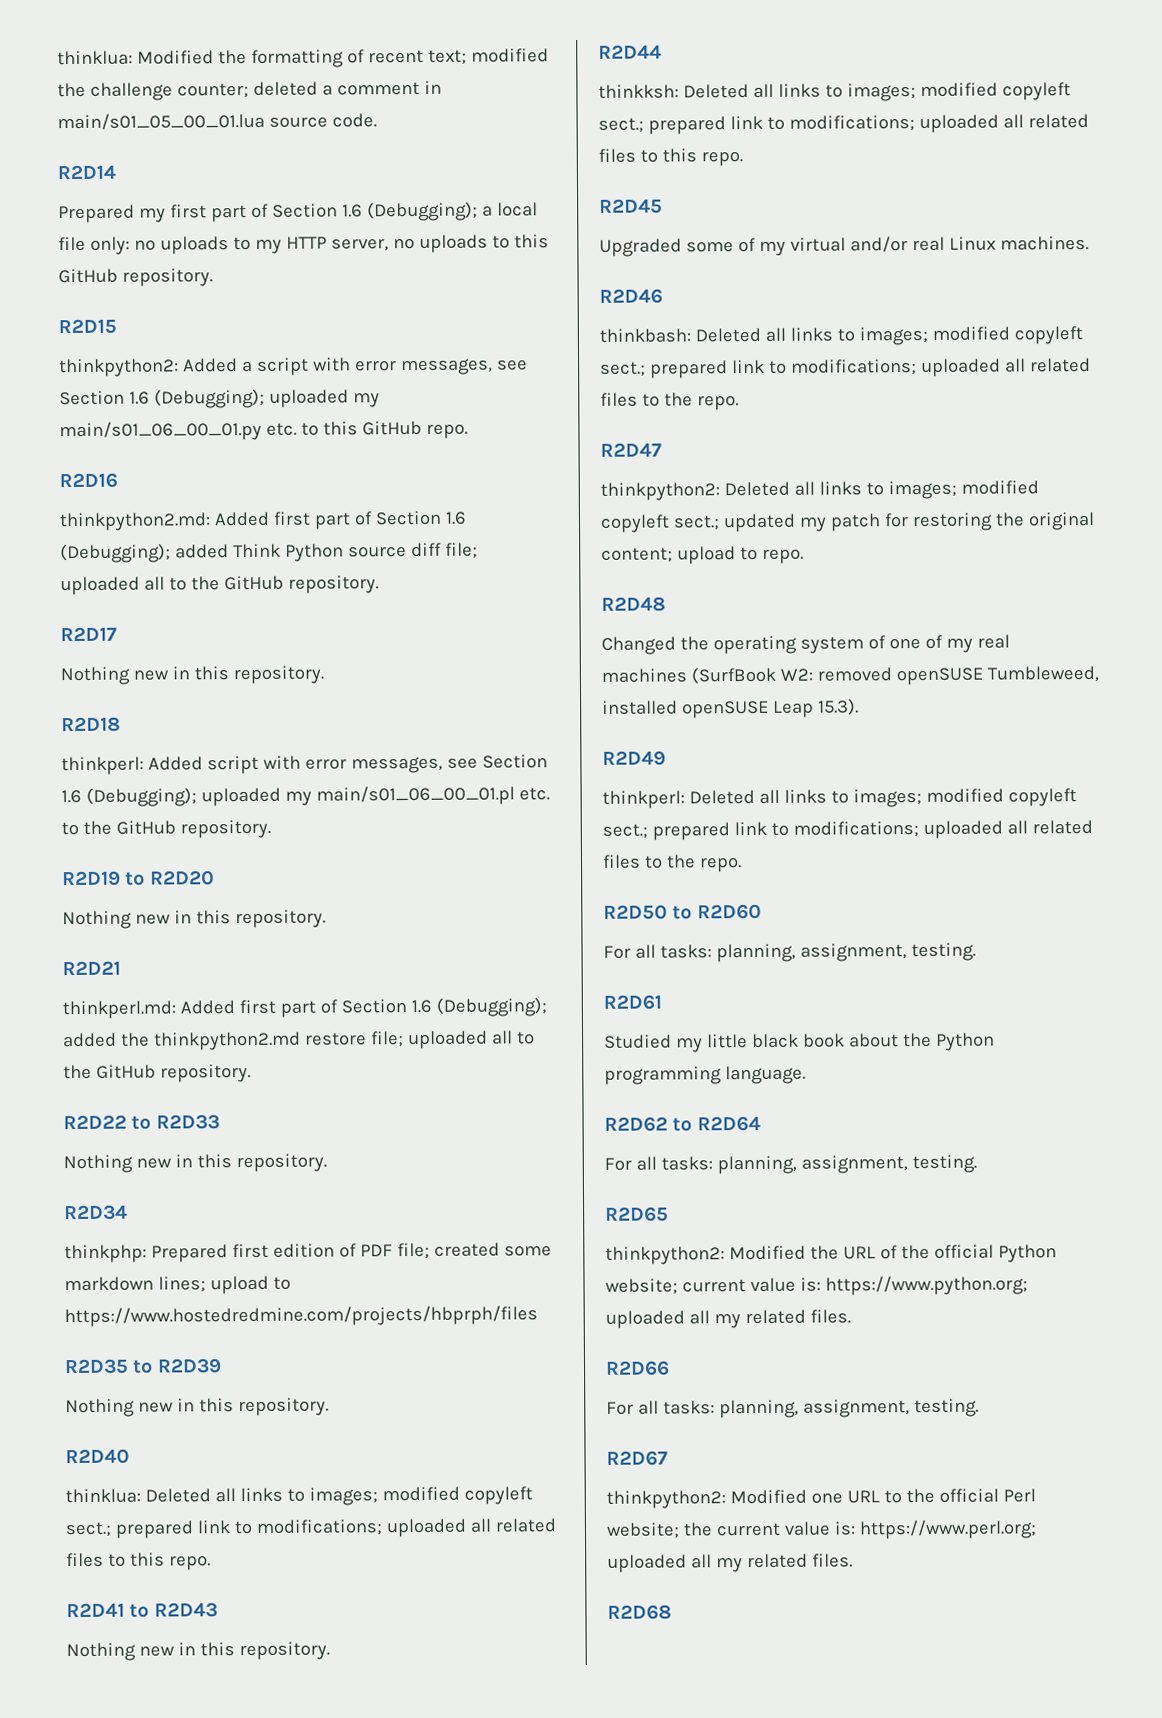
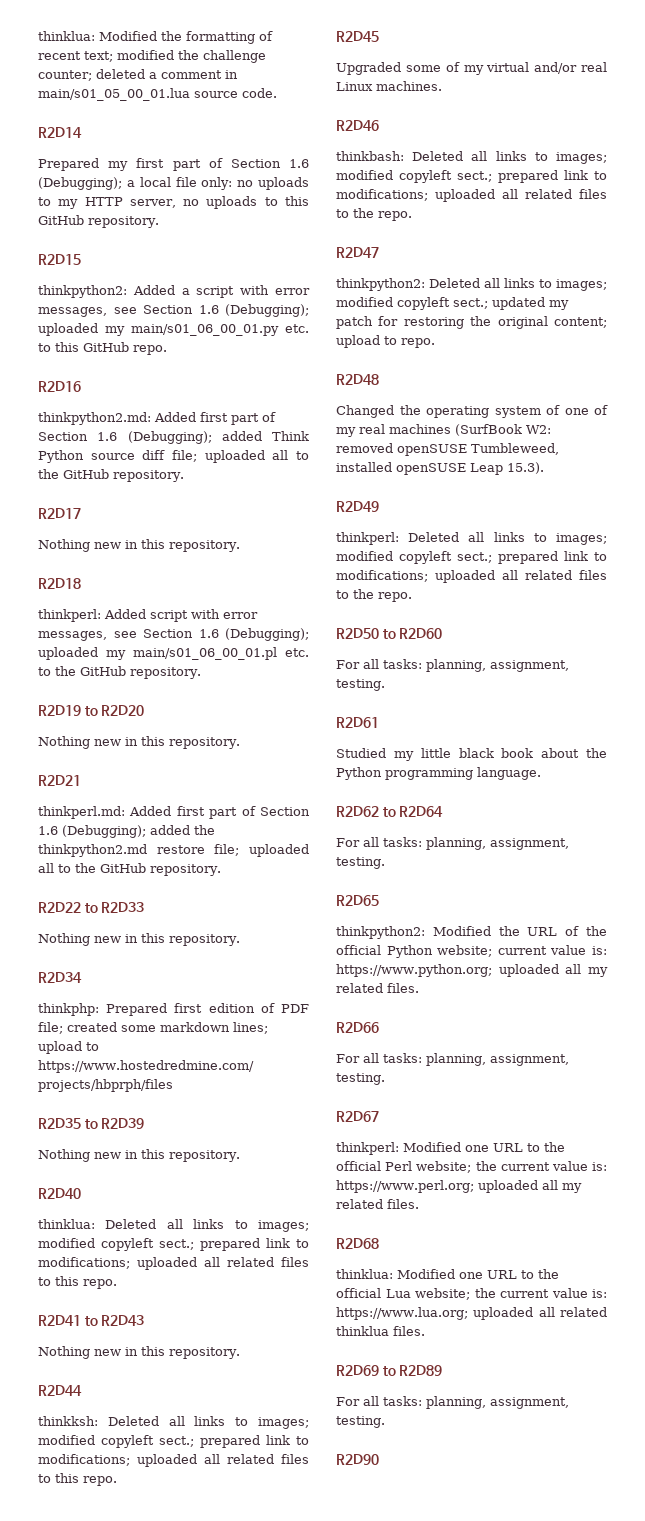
[606,1490,726,1509] thinkpython2: -> [336,1142,399,1155] thinkperl:
(672, 1612) none -> [336,1269,559,1279] [336,1288,607,1300] [336,1307,607,1320] [336,1326,425,1336] [336,1365,443,1376] [336,1396,569,1409] [336,1416,385,1428] [336,1454,379,1465] // thinklua: Modified one URL to the official Lua website; the current value is: https://www.lua.org; uploaded all related thinklua files. // R2D69 to R2D89 // For all tasks: planning, assignment, testing. // R2D90

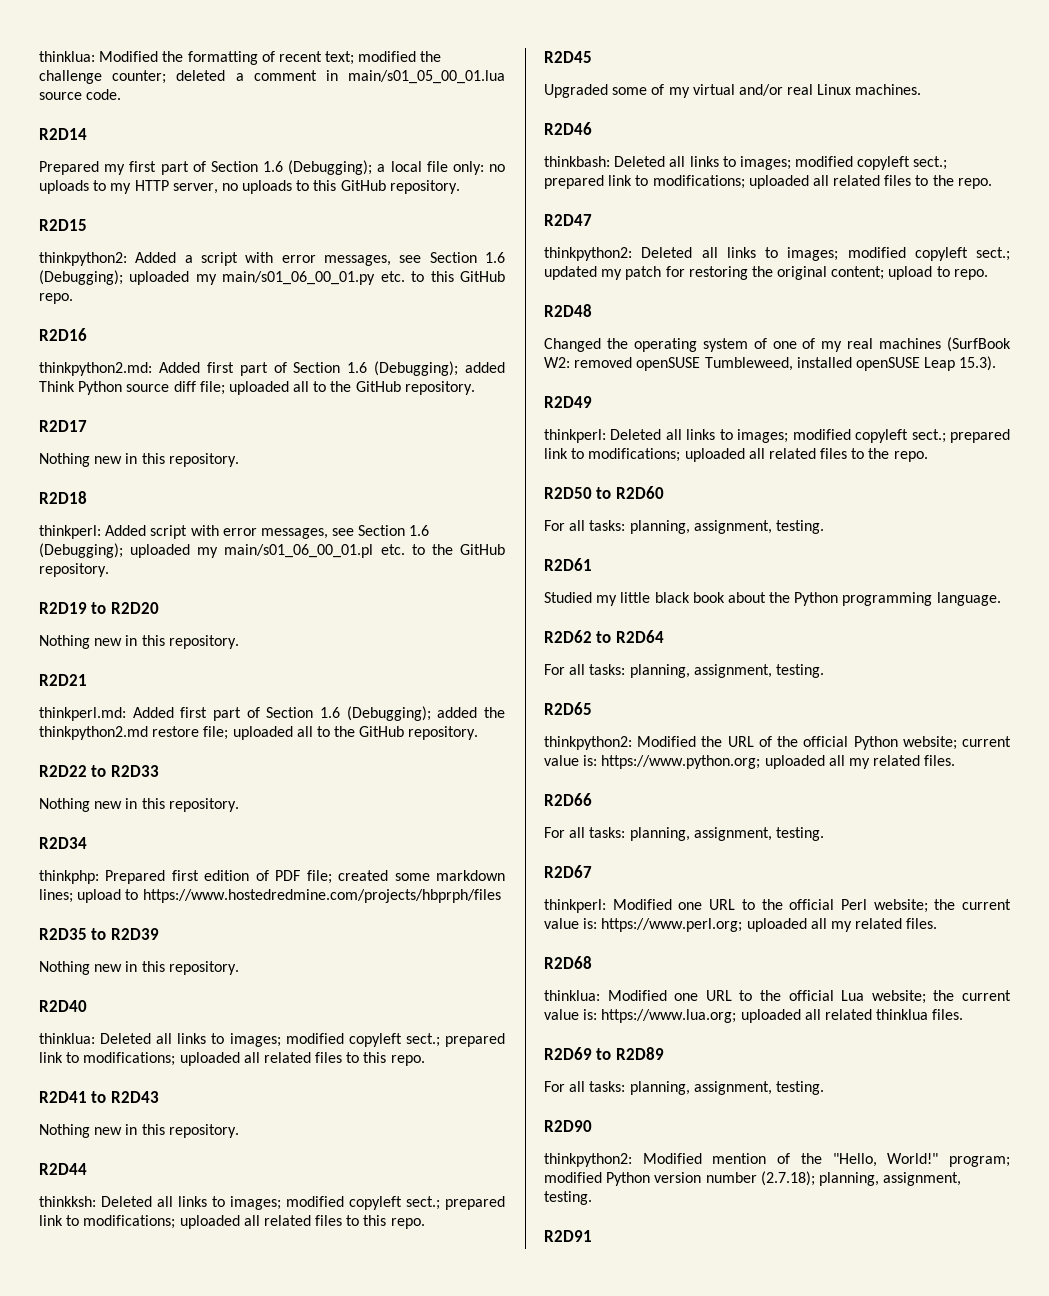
(379, 1459) none -> [544,1153,1010,1167] [544,1171,962,1186] [544,1191,592,1205] [544,1230,592,1242] // thinkpython2: Modified mention of the "Hello, World!" program; modified Python version number (2.7.18); planning, assignment, testing. // R2D91

